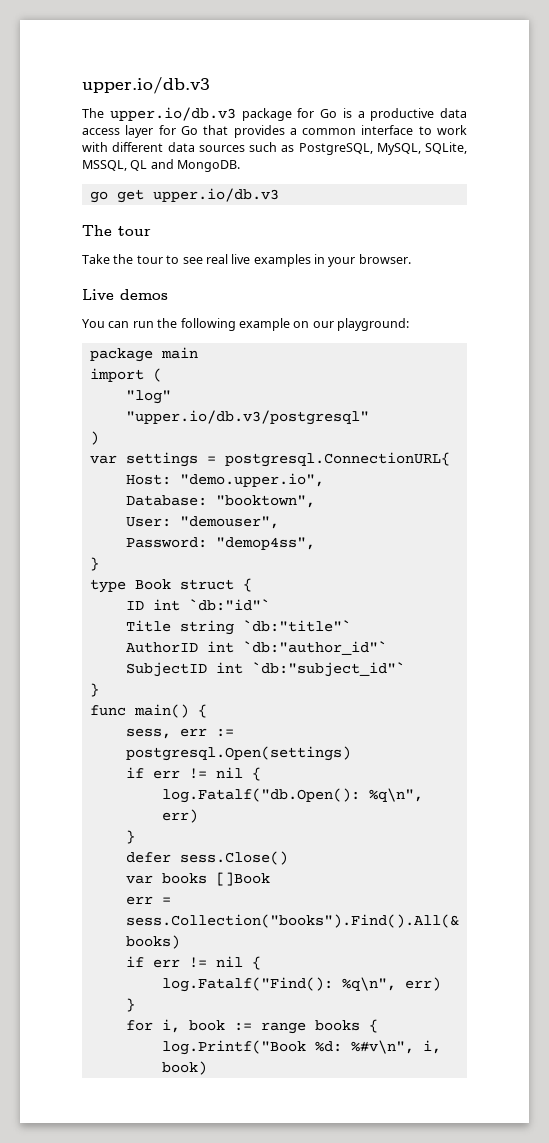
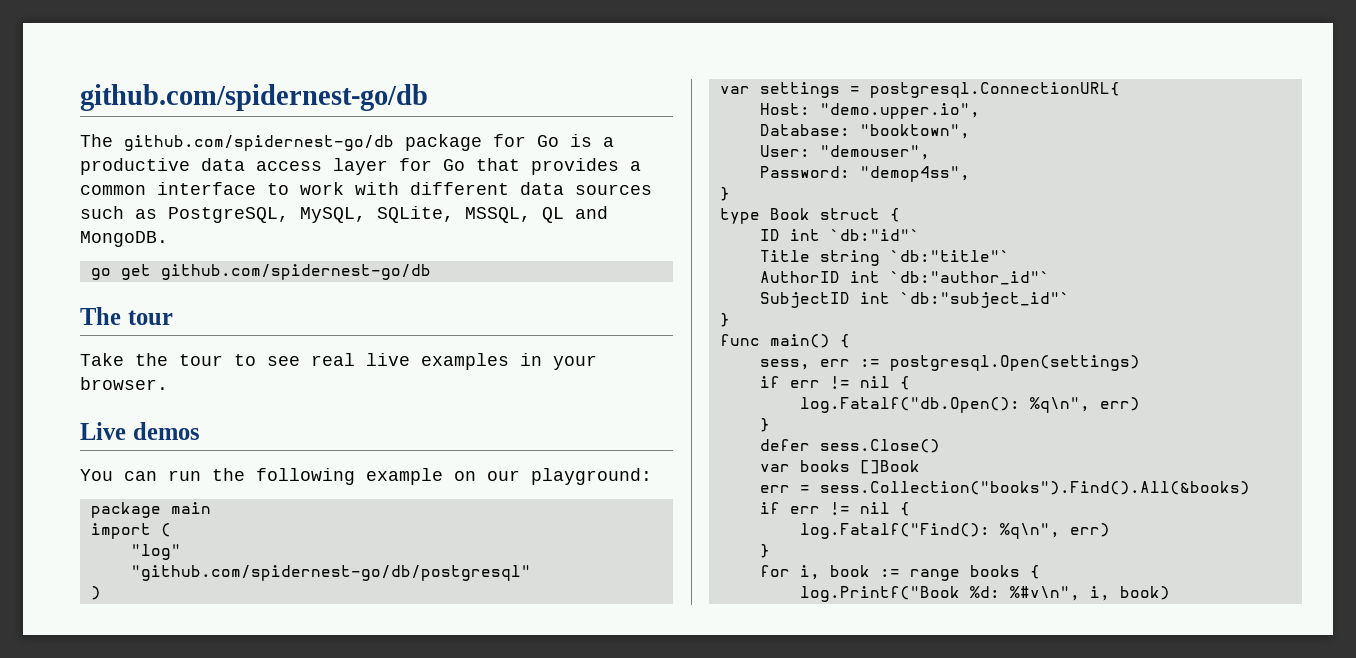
[82,77,210,94] [82,107,236,121] upper.io/db.v3 // The upper.io/db.v3 -> [80,84,428,111] [80,134,394,151] github.com/spidernest-go/db // The github.com/spidernest-go/db
[152,188,279,202] upper.io/db.v3 -> [160,264,431,280] github.com/spidernest-go/db
[125,410,369,425] "upper.io/db.v3/postgresql" -> [130,565,531,581] "github.com/spidernest-go/db/postgresql"

